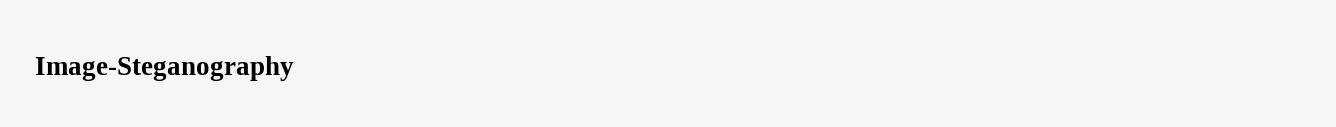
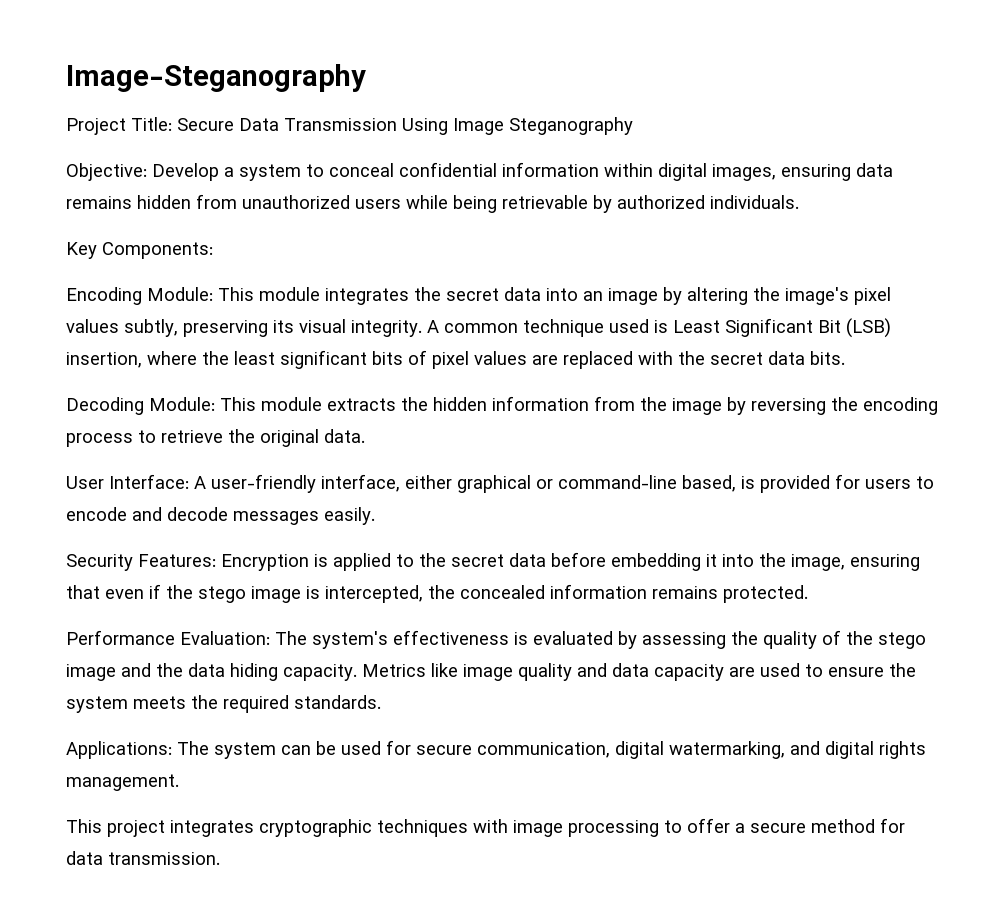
(294, 68) none -> [66,117,633,135] [66,162,893,181] [66,194,799,213] [66,242,213,259] [66,287,891,305] [66,318,891,338] [66,350,845,369] [66,396,938,415] [66,429,365,447] [66,474,934,493] [66,507,375,525] [66,552,920,571] [66,584,808,603] [66,630,926,649] [66,663,916,681] [66,695,381,713] [66,740,926,759] [66,774,179,791] [66,818,905,837] [66,851,220,865] // Project Title: Secure Data Transmission Using Image Steganography // Objective: Develop a system to conceal confidential information within digital images, ensuring data remains hidden from unauthorized users while being retrievable by authorized individuals. // Key Components: // Encoding Module: This module integrates the secret data into an image by altering the image's pixel values subtly, preserving its visual integrity. A common technique used is Least Significant Bit (LSB) insertion, where the least significant bits of pixel values are replaced with the secret data bits. // Decoding Module: This module extracts the hidden information from the image by reversing the encoding process to retrieve the original data. // User Interface: A user-friendly interface, either graphical or command-line based, is provided for users to encode and decode messages easily. // Security Features: Encryption is applied to the secret data before embedding it into the image, ensuring that even if the stego image is intercepted, the concealed information remains protected. // Performance Evaluation: The system's effectiveness is evaluated by assessing the quality of the stego image and the data hiding capacity. Metrics like image quality and data capacity are used to ensure the system meets the required standards. // Applications: The system can be used for secure communication, digital watermarking, and digital rights management. // This project integrates cryptographic techniques with image processing to offer a secure method for data transmission.

